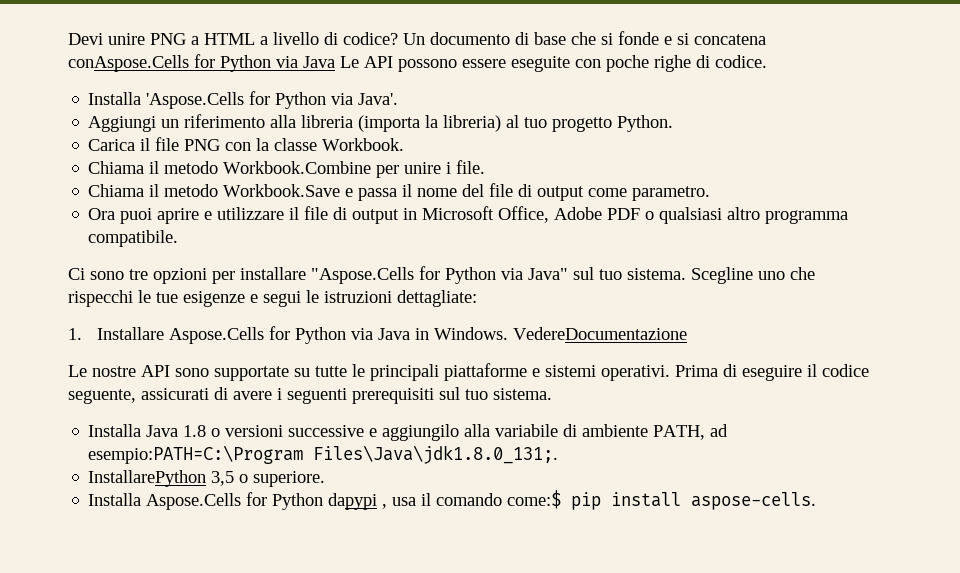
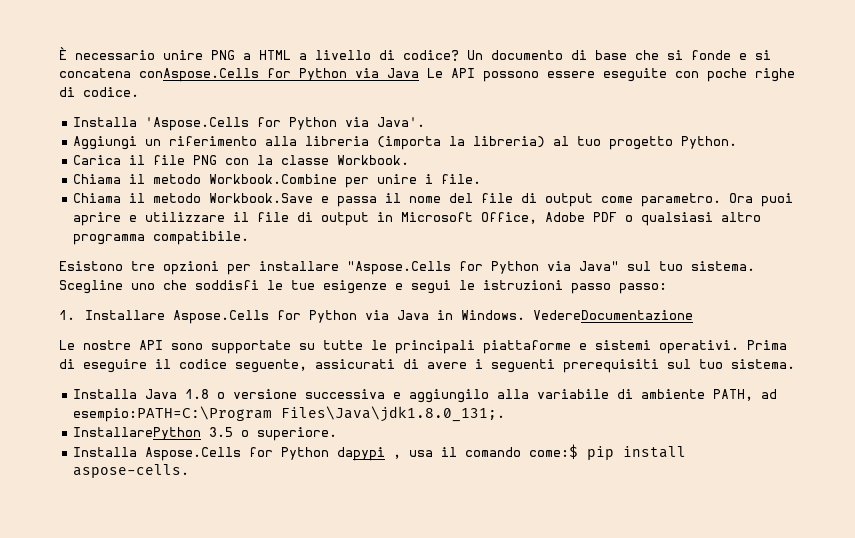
[68,33,103,45] Devi -> [59,47,155,60] È necessario
(711, 193) // -> (722, 200) none
[68,268,124,280] Ci sono -> [59,261,123,271] Esistono
[68,290,133,307] rispecchi -> [195,280,259,290] soddisfi
[397,290,477,307] dettagliate: -> [571,283,667,294] passo passo:
[225,425,365,437] versioni successive -> [233,389,386,399] versione successiva
[211,471,235,486] 3,5 -> [209,427,234,437] 3.5

